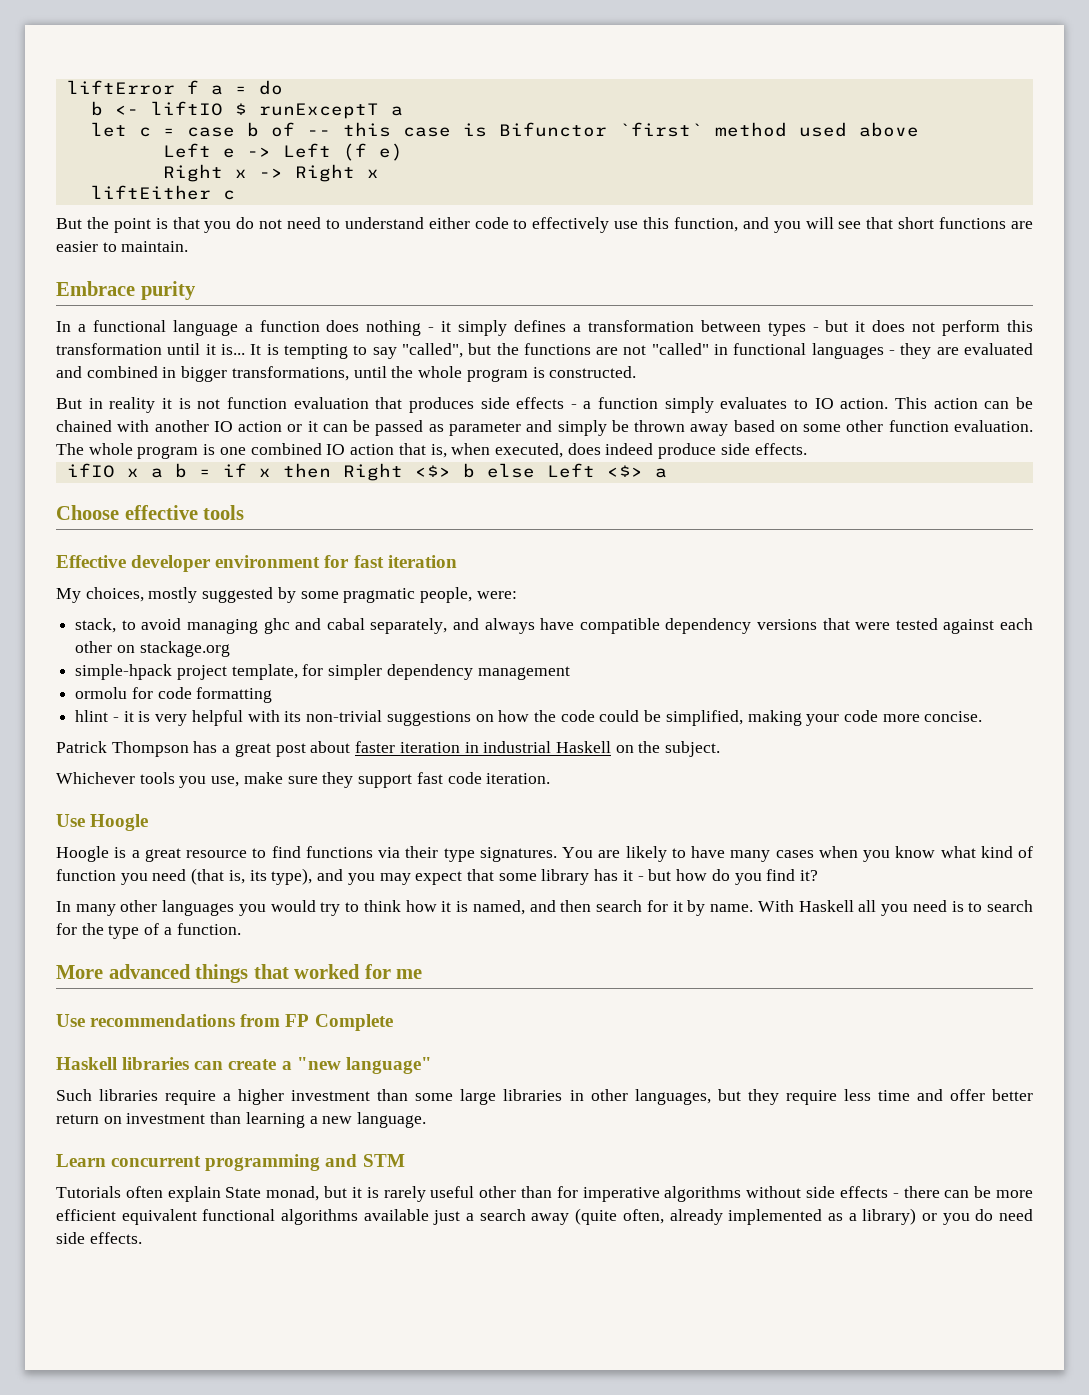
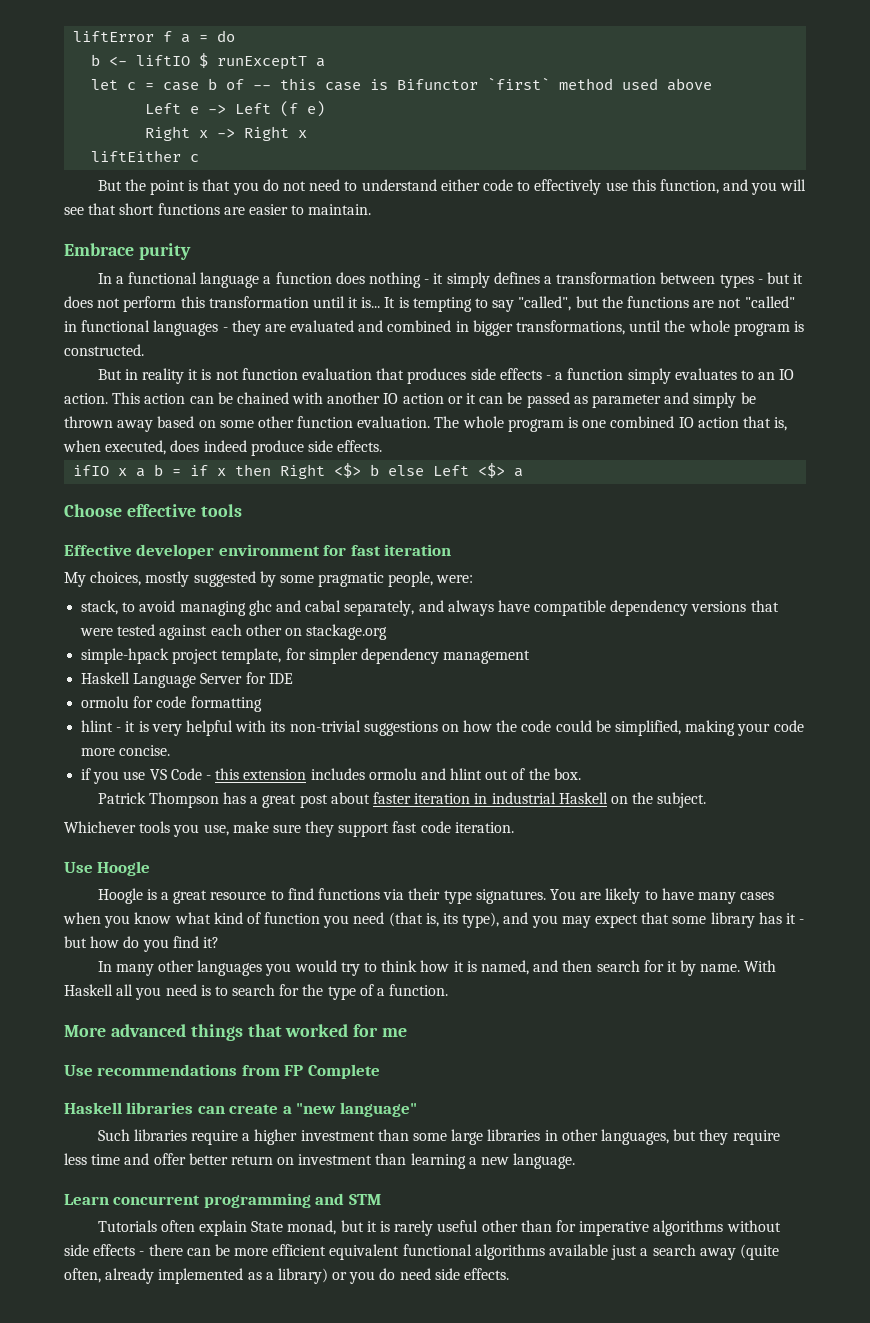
(809, 404) none -> [758,372,776,380] an
(570, 673) none -> [81,672,293,688] // Haskell Language Server for IDE
(983, 716) none -> [81,768,581,784] // if you use VS Code - this extension includes ormolu and hlint out of the box.

